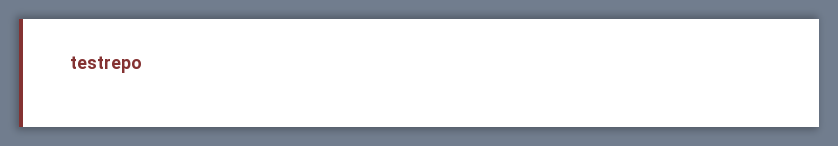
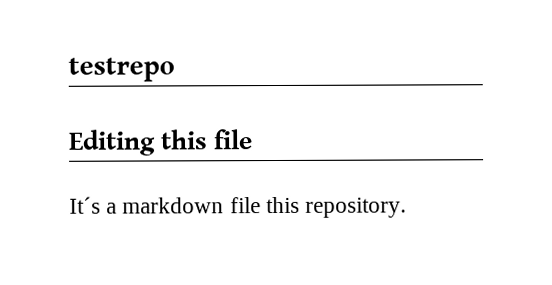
(142, 64) none -> [68,129,254,156] [69,196,408,218] // Editing this file // It´s a markdown file this repository.

